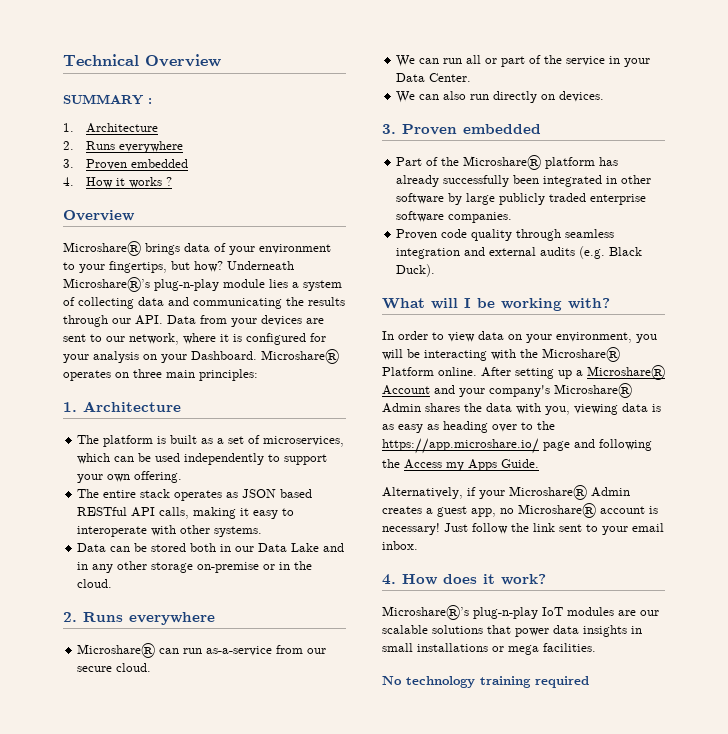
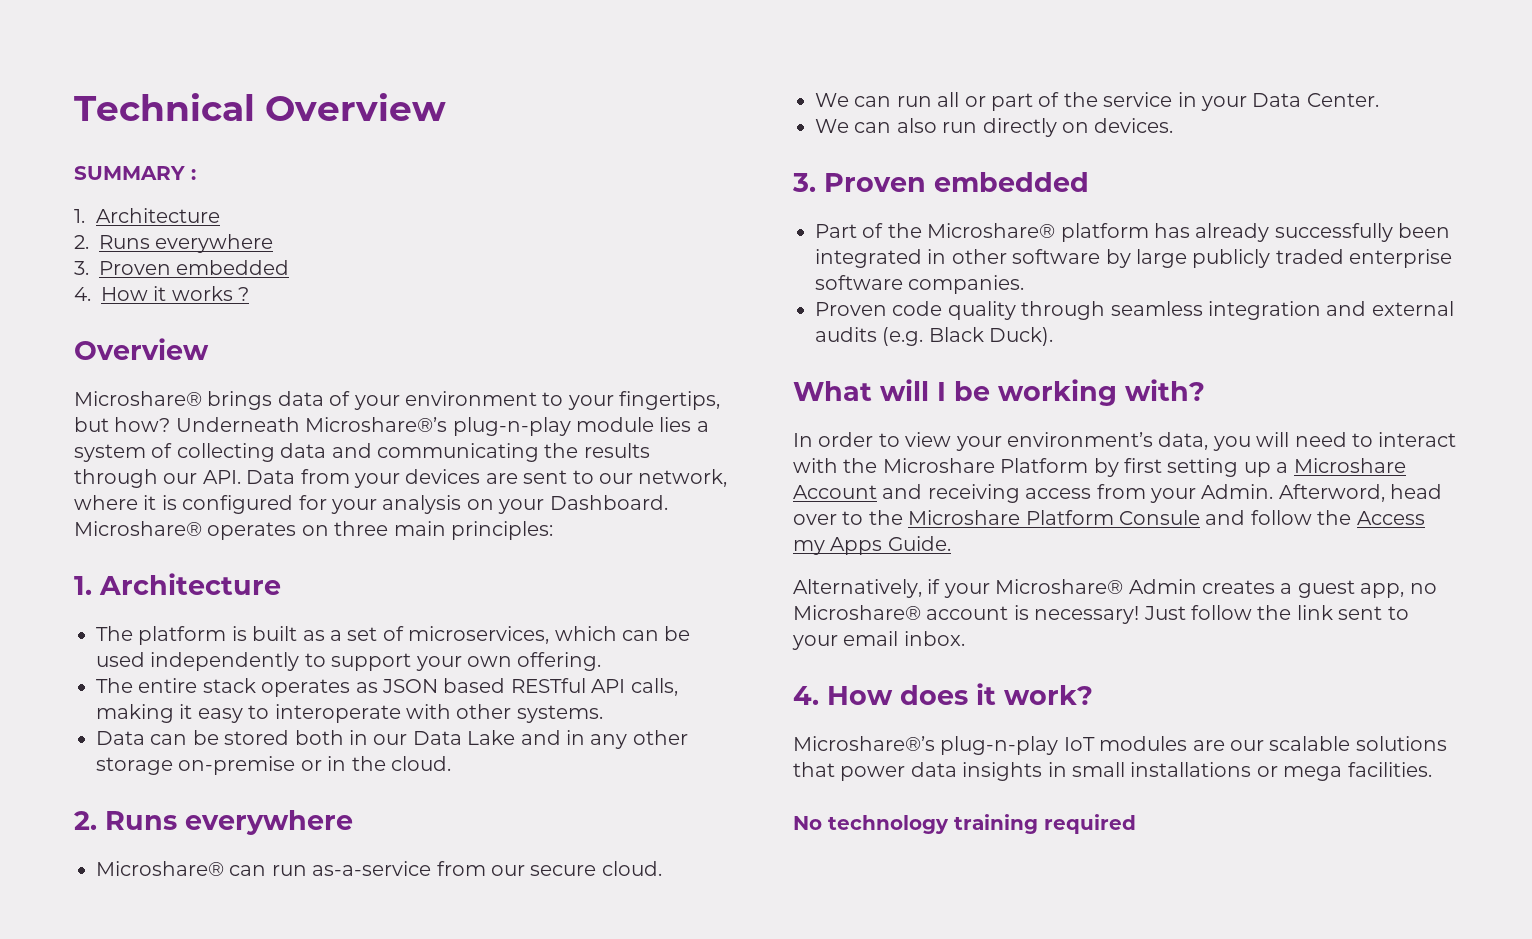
[478,331,657,343] [382,347,620,362] [382,367,511,377] data on your environment, you will be interacting with the Microshare® Platform online. After -> [955,432,1457,451] [793,458,1162,477] your environment’s data, you will need to interact with the Microshare Platform by first
[587,365,665,380] Microshare® -> [1293,458,1406,473] Microshare
[459,383,632,398] [382,403,661,415] [382,421,555,433] [382,438,652,454] your company's Microshare® Admin shares the data with you, viewing data is as easy as heading over to the https://app.microshare.io/ page and following -> [927,484,1443,503] [793,510,1312,525] receiving access from your Admin. Afterword, head over to the Microshare Platform Consule and follow

